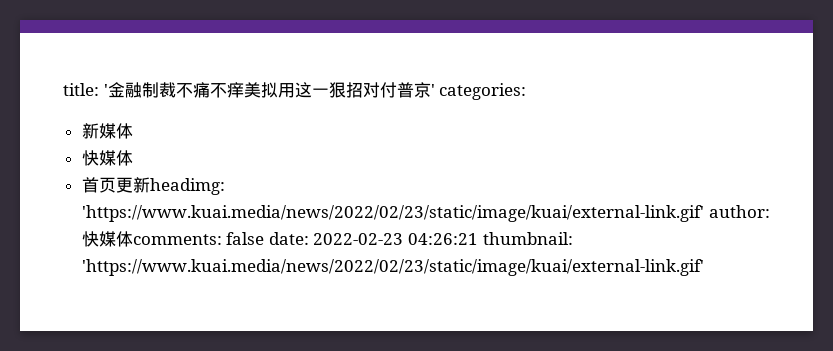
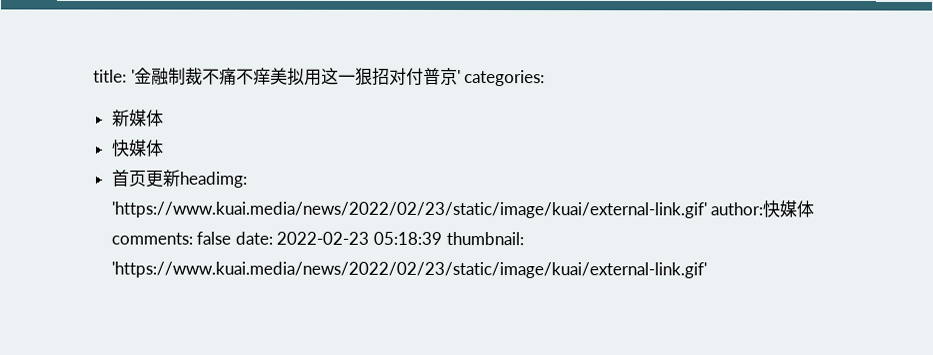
[408,233,479,245] 04:26:21 -> [373,231,443,245] 05:18:39

